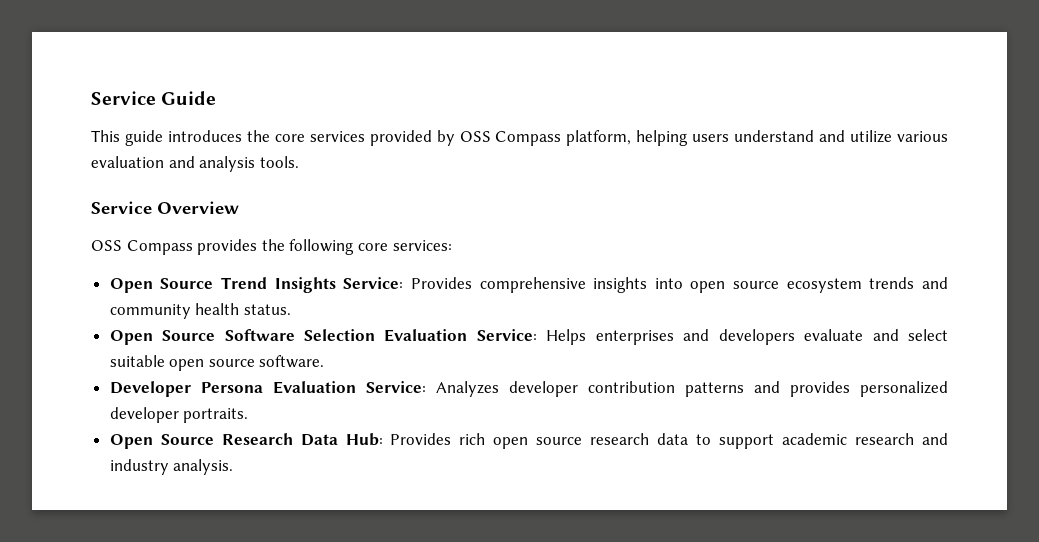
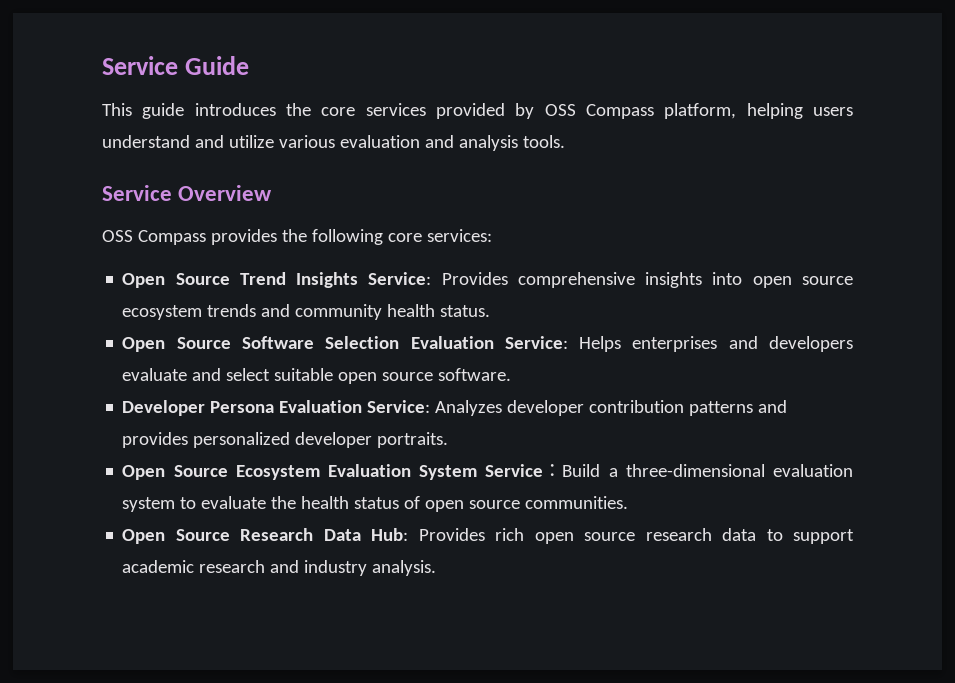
(249, 415) none -> [122,464,853,480] [122,496,629,512] // Open Source Ecosystem Evaluation System Service：Build a three-dimensional evaluation system to evaluate the health status of open source communities.

